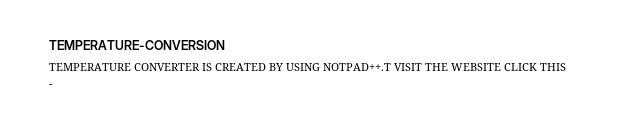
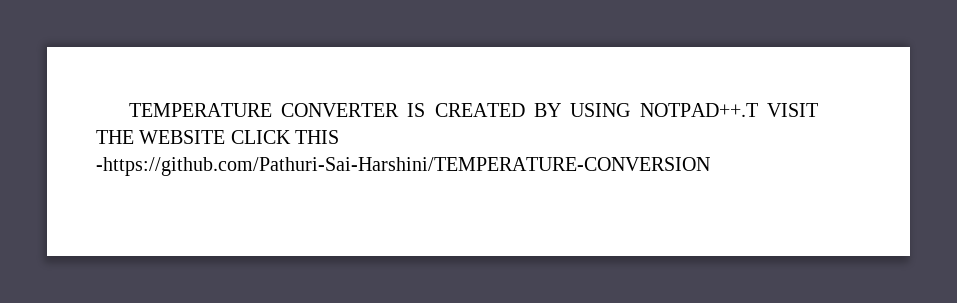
[49,40,225,50] TEMPERATURE-CONVERSION // -> (128, 110) none
[49,84,53,87] - -> [96,157,710,176] -https://github.com/Pathuri-Sai-Harshini/TEMPERATURE-CONVERSION

